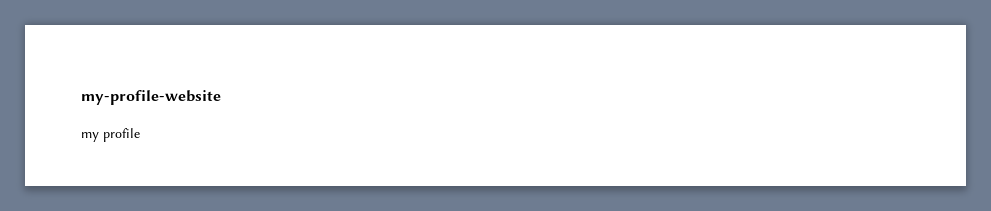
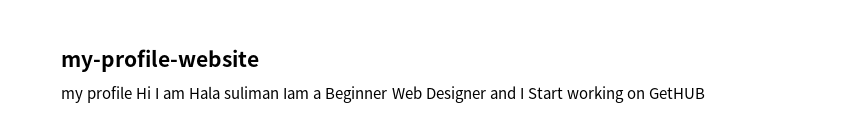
(140, 135) none -> [136,86,705,103] Hi I am Hala suliman Iam a Beginner Web Designer and I Start working on GetHUB

